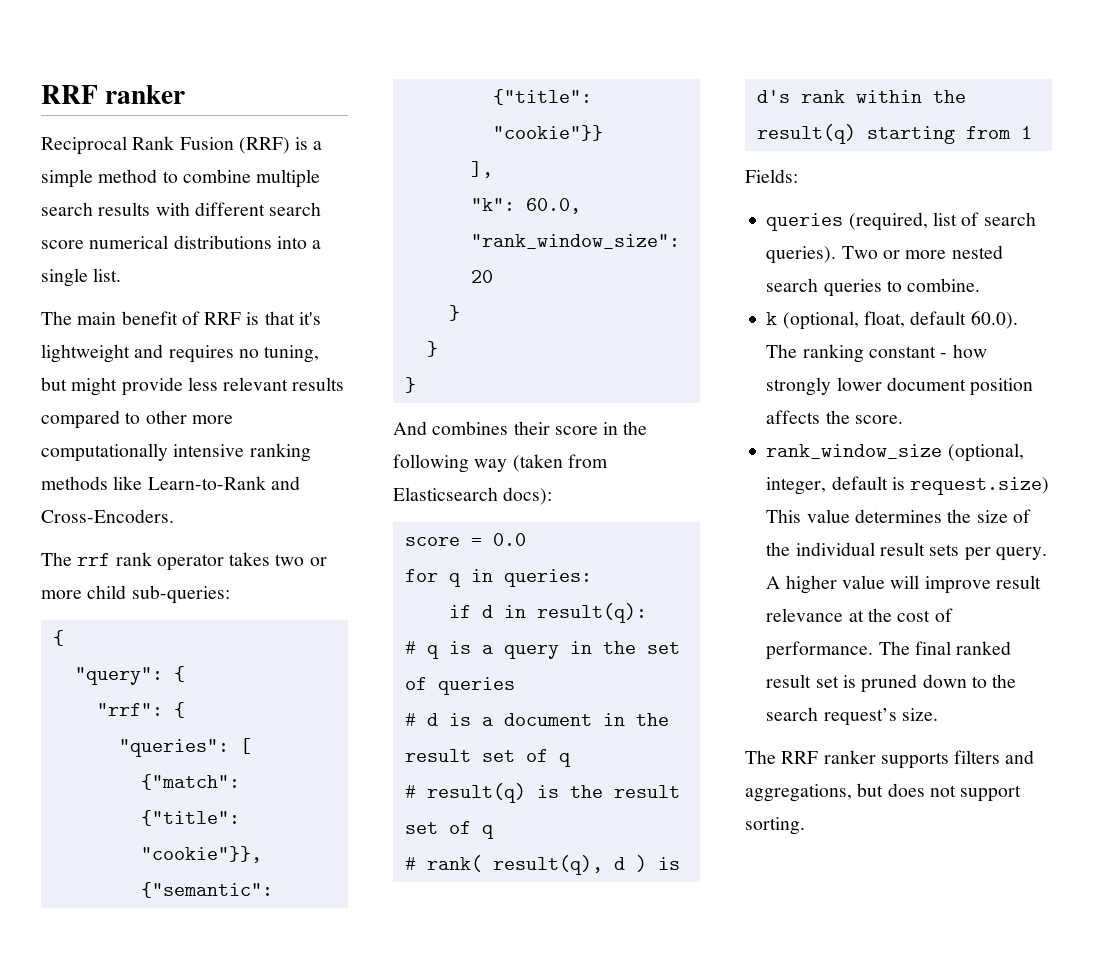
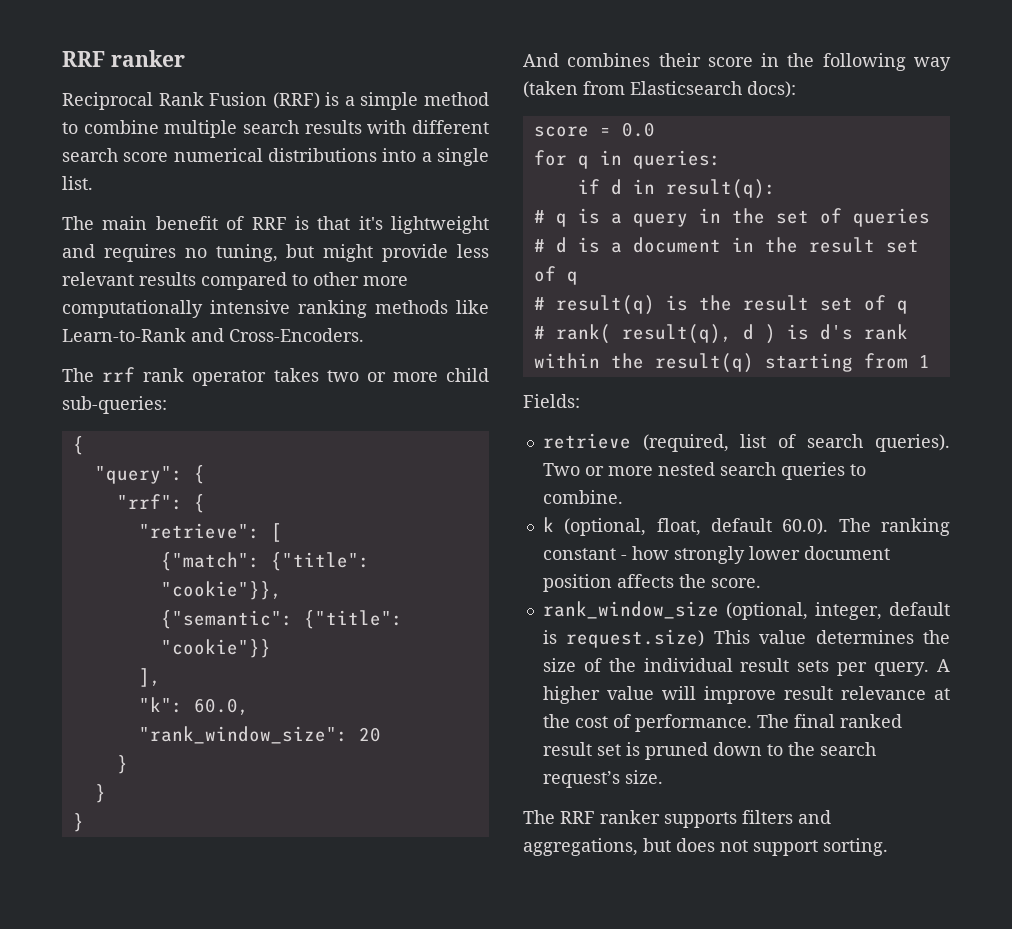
[118,739,229,757] "queries": -> [138,523,260,539] "retrieve":
[766,213,844,231] queries -> [542,433,631,449] retrieve

